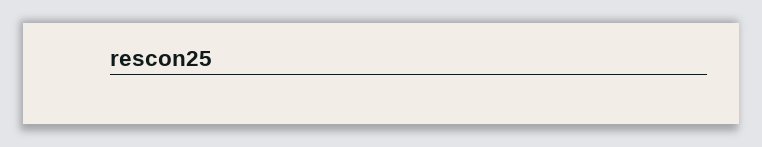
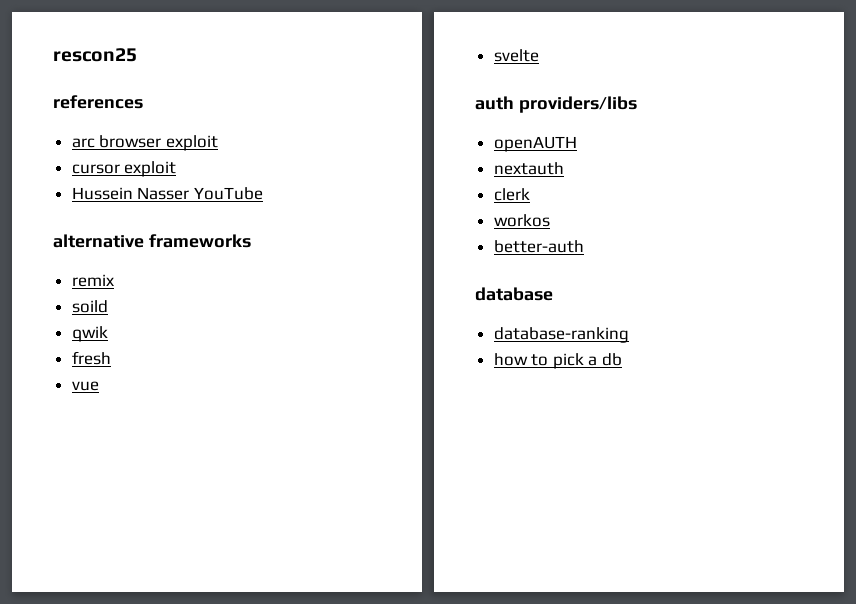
(212, 58) none -> [53,95,143,109] [71,135,218,151] [71,161,177,177] [71,187,263,200] [53,234,251,248] [71,274,114,287] [71,300,108,313] [71,326,108,342] [71,351,111,365] [71,381,99,391] [493,49,539,62] [475,96,637,113] [493,136,577,152] [493,162,564,175] [493,188,530,201] [493,214,550,227] [493,240,584,253] [475,287,553,301] [493,327,629,343] [493,353,623,369] // references // arc browser exploit // cursor exploit // Hussein Nasser YouTube // alternative frameworks // remix // soild // qwik // fresh // vue // svelte // auth providers/libs // openAUTH // nextauth // clerk // workos // better-auth // database // database-ranking // how to pick a db

